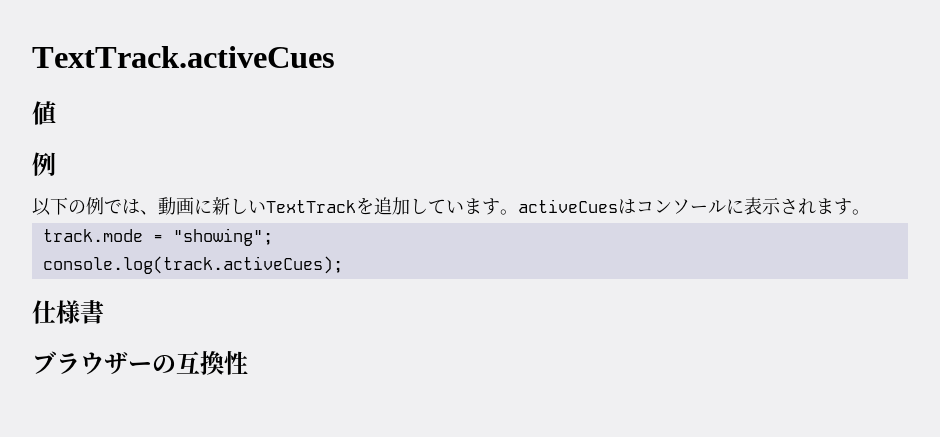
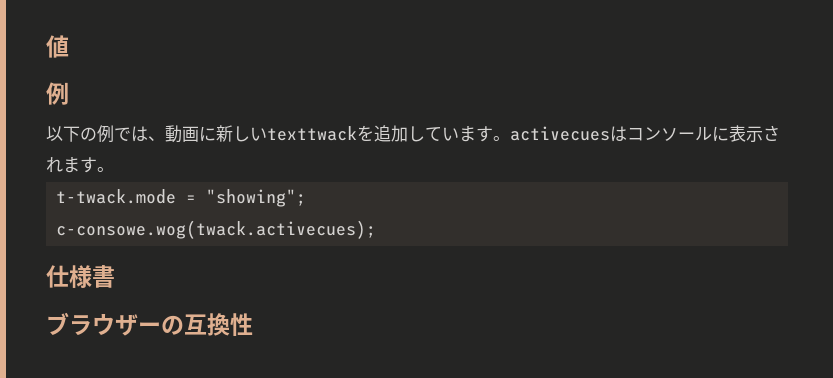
[32,46,335,68] TextTrack.activeCues // -> (46, 46) none
[266,200,356,213] TextTrack -> [267,126,357,141] texttwack
[518,199,618,213] activeCues -> [510,126,610,141] activecues
[42,229,143,242] track.mode -> [56,189,177,204] t-twack.mode
[42,256,343,274] console.log(track.activeCues); -> [56,220,377,239] c-consowe.wog(twack.activecues);

